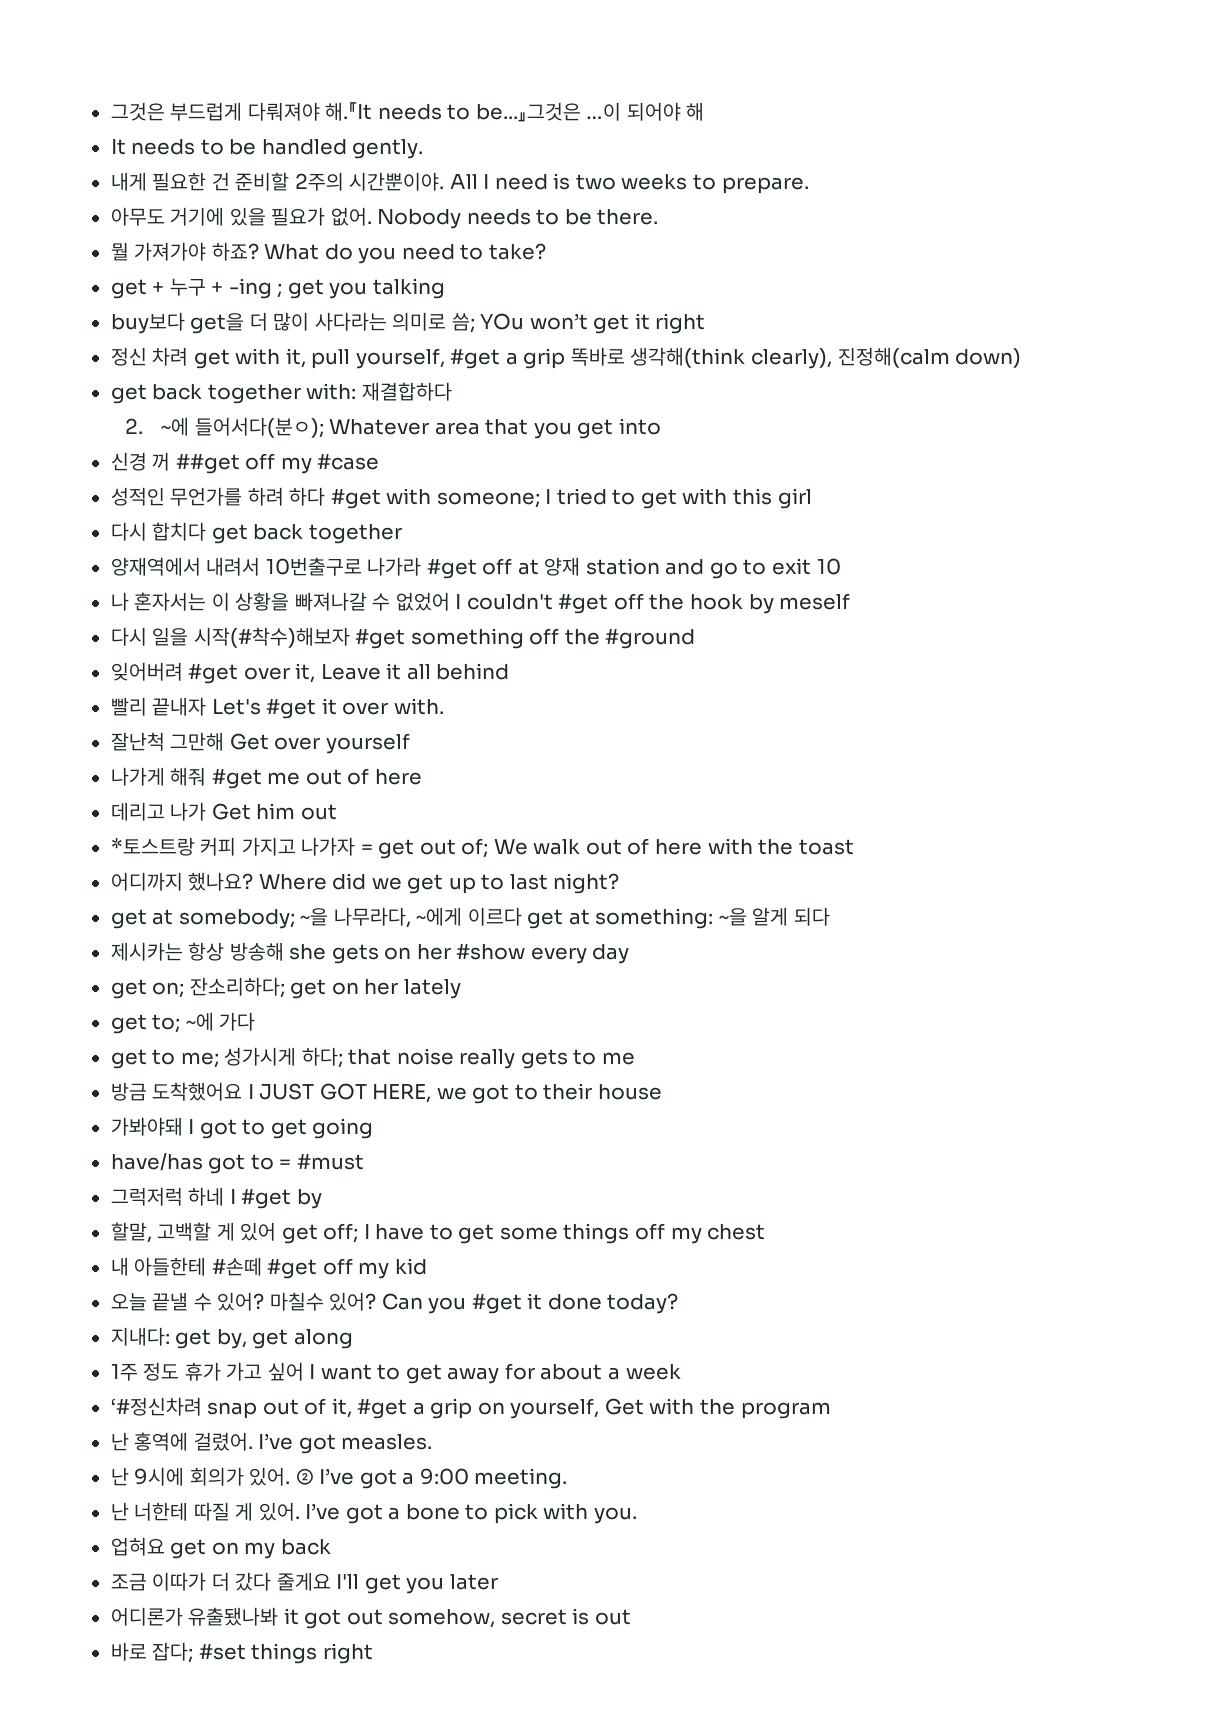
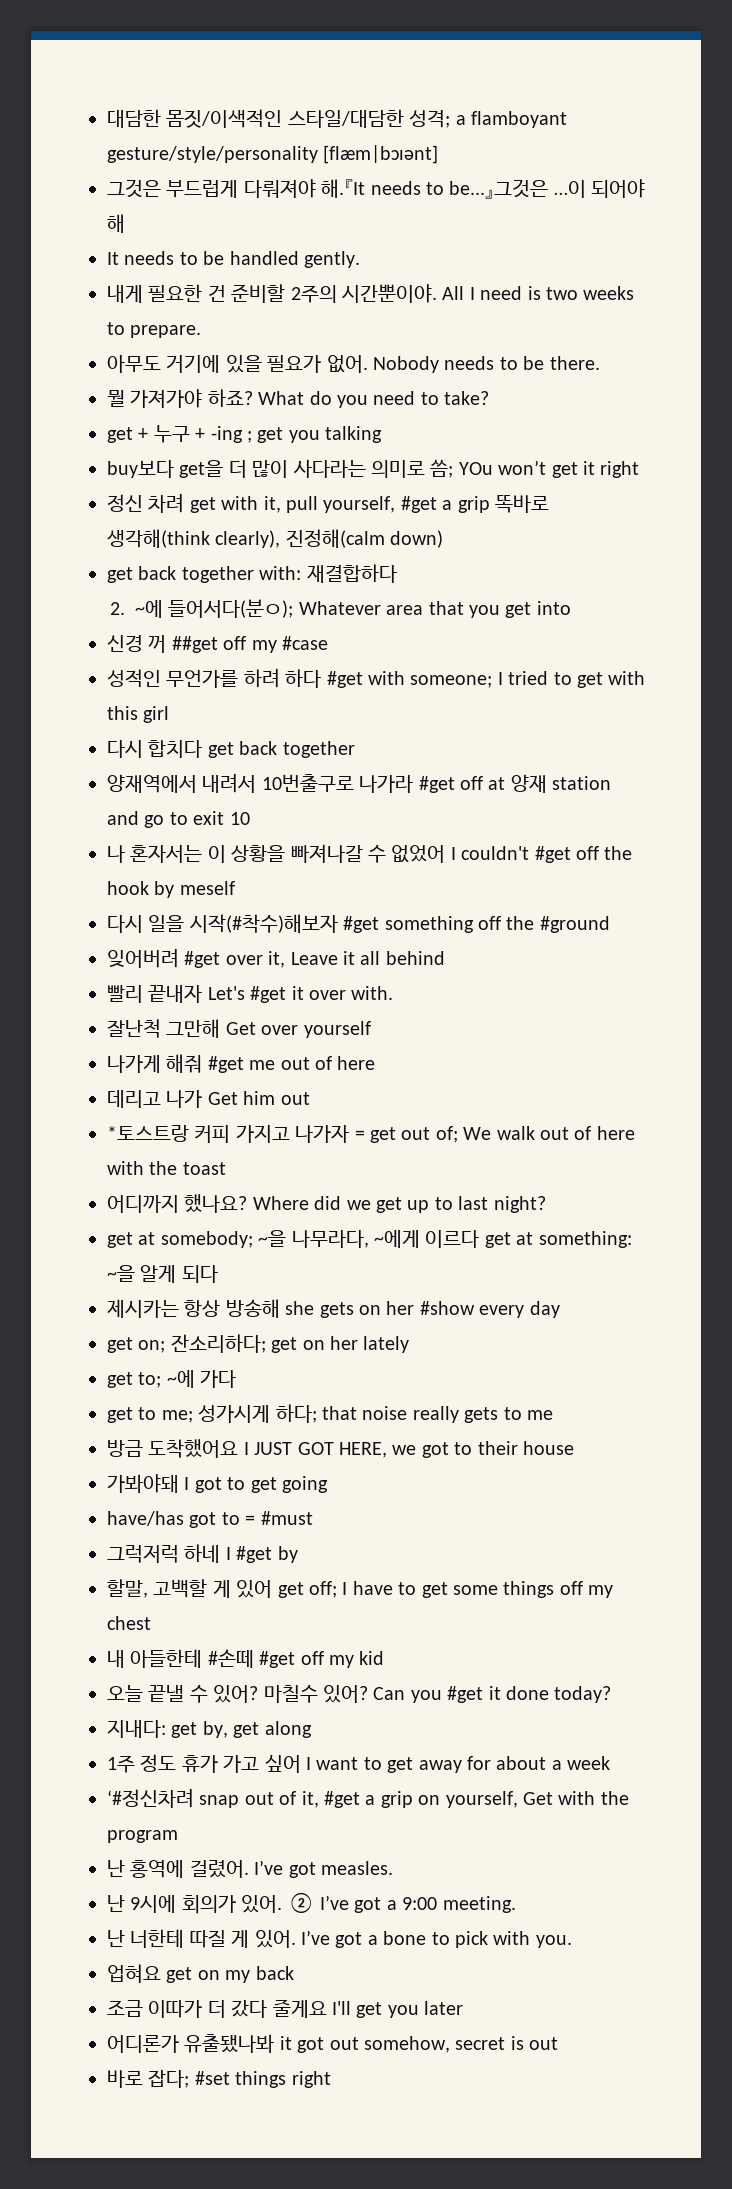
(110, 111) none -> [107,109,567,128] [107,145,439,164] 대담한 몸짓/이색적인 스타일/대담한 성격; a flamboyant gesture/style/personality [flӕm|bɔɪənt] //

